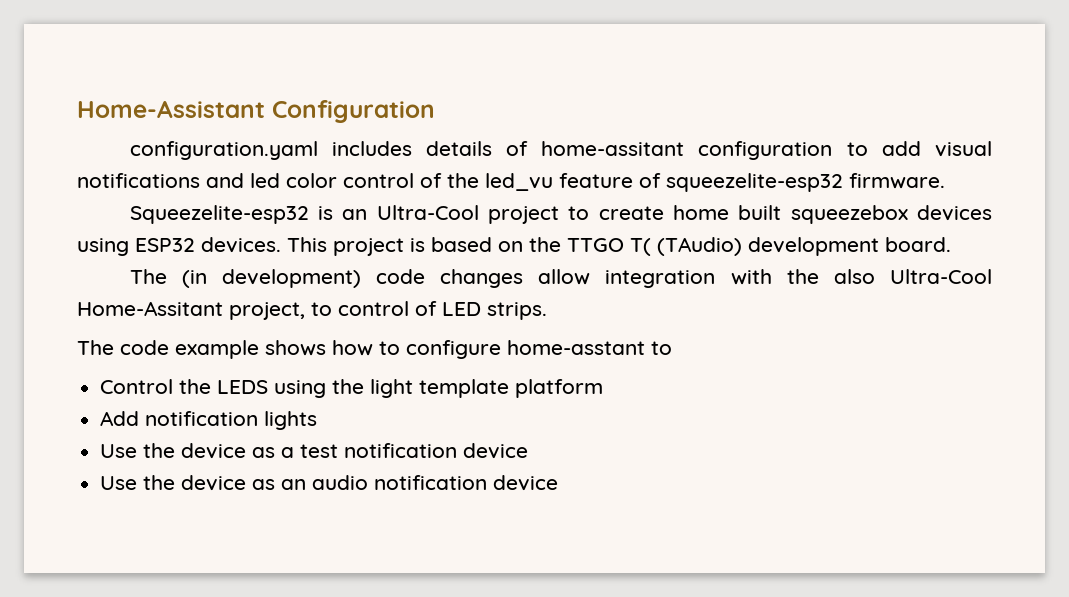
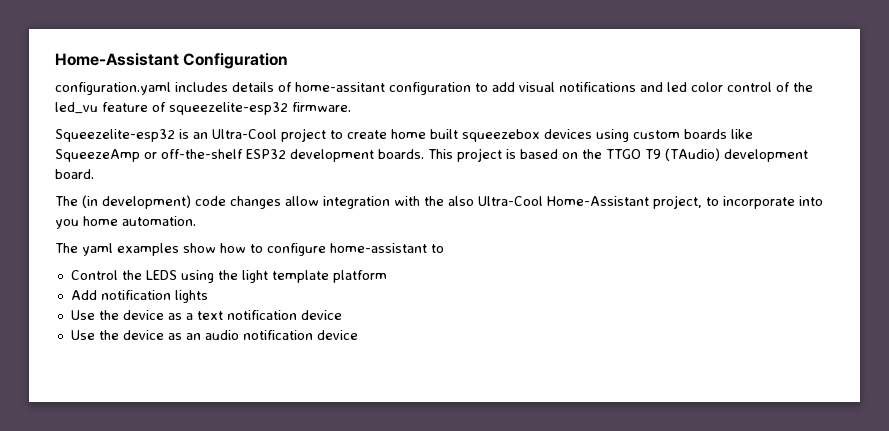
[135,237,281,253] ESP32 devices. -> [633,129,753,139] [55,149,424,162] custom boards like SqueezeAmp or off-the-shelf ESP32 development boards.
[630,238,651,256] T( -> [645,149,661,159] T9
[77,301,223,316] Home-Assitant -> [547,196,649,206] Home-Assistant
[338,301,547,320] [77,340,326,359] control of LED strips. // The code example shows -> [723,196,823,209] [55,216,196,229] [55,243,216,256] incorporate into you home automation. // The yaml examples show
[507,340,645,355] home-asstant -> [330,243,427,253] home-assistant
[300,444,339,458] test -> [196,311,223,320] text

